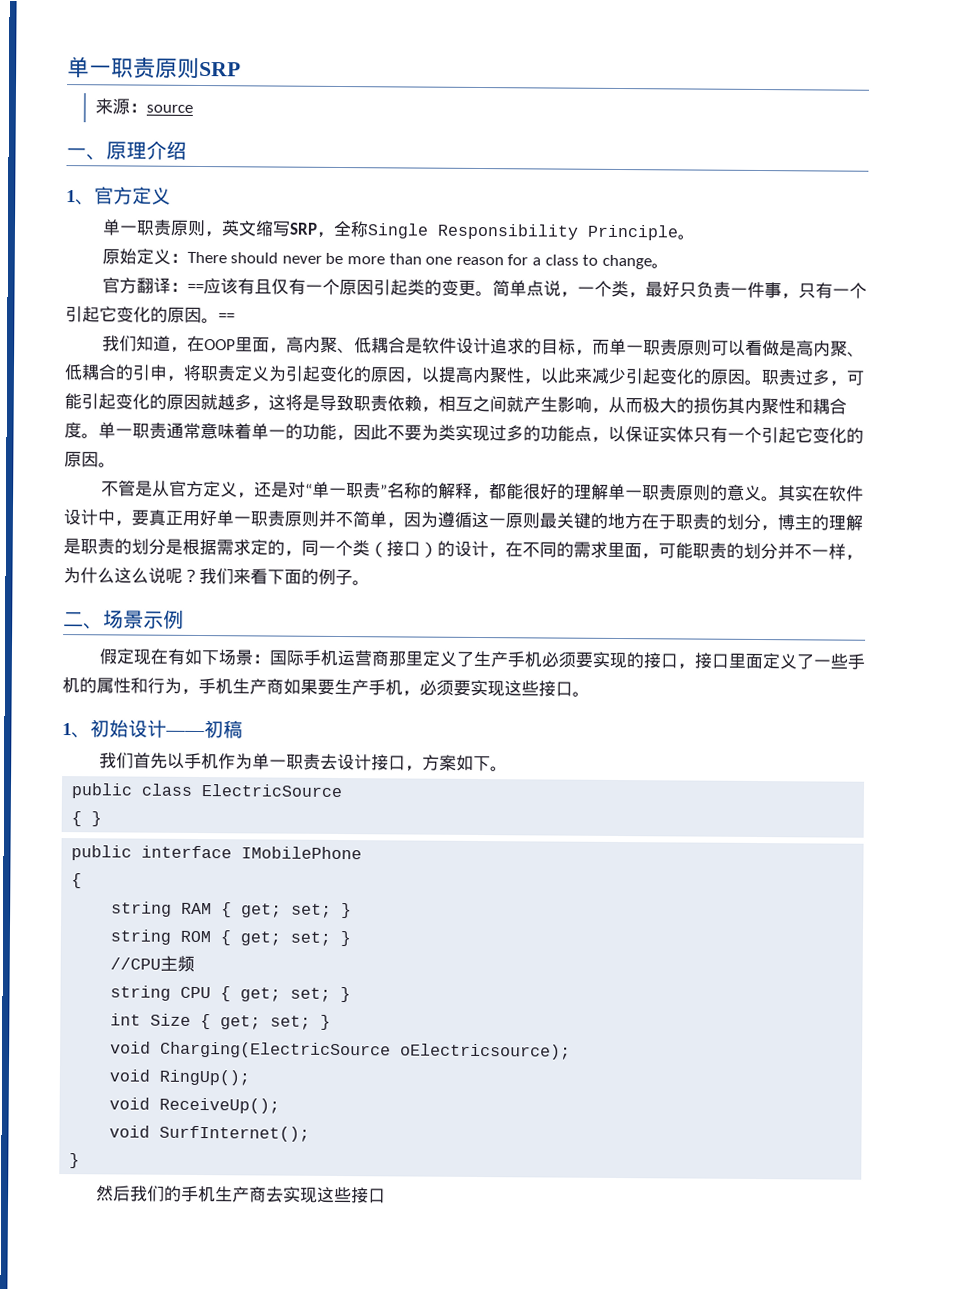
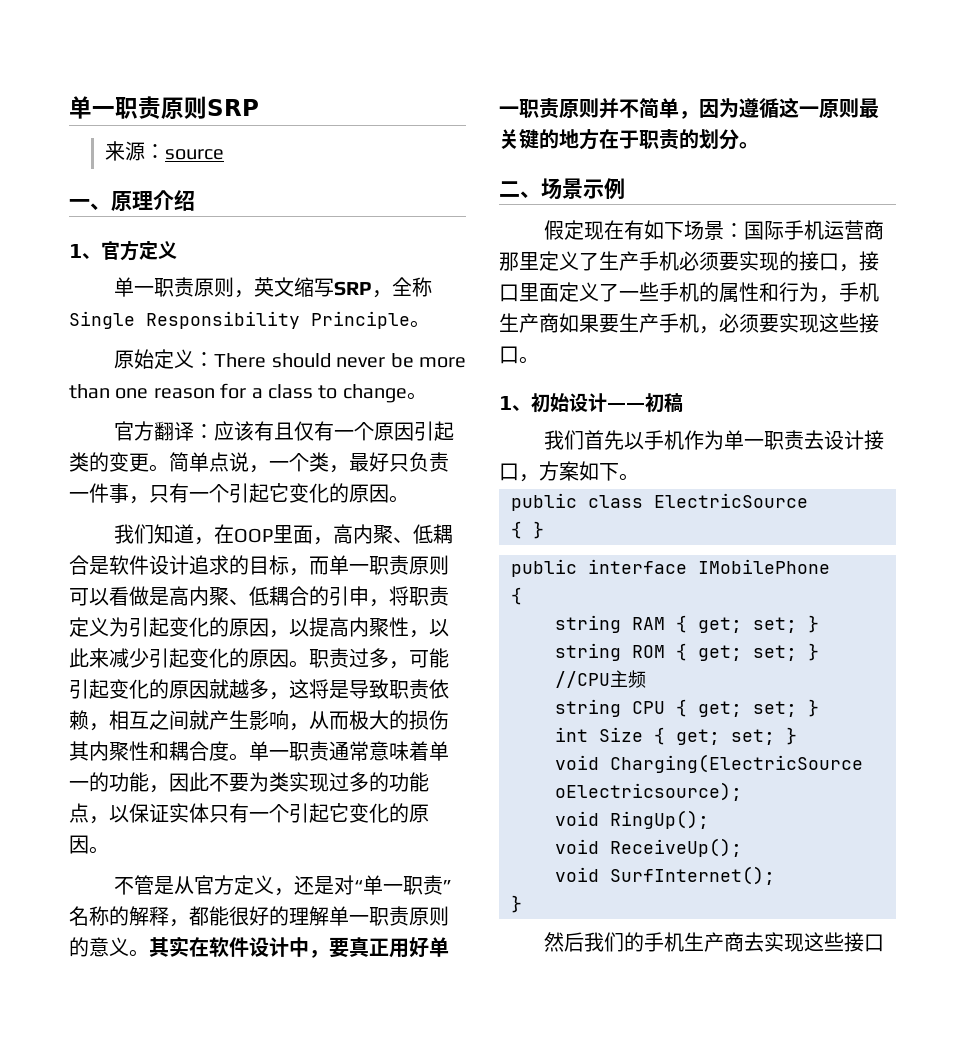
[186,283,204,293] == -> (215, 431) none
[218,313,235,322] == -> (409, 499) none
[760,514,863,532] [63,538,863,561] [63,567,353,586] ，博主的理解是职责的划分是根据需求定的，同一个类（接口）的设计，在不同的需求里面，可能职责的划分并不一样，为什么这么说呢？我们来看下面的例子 -> (739, 139) none

